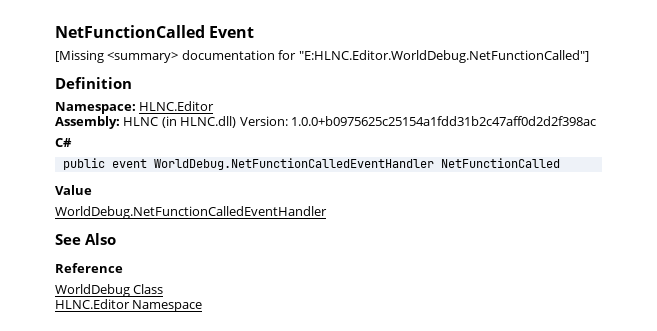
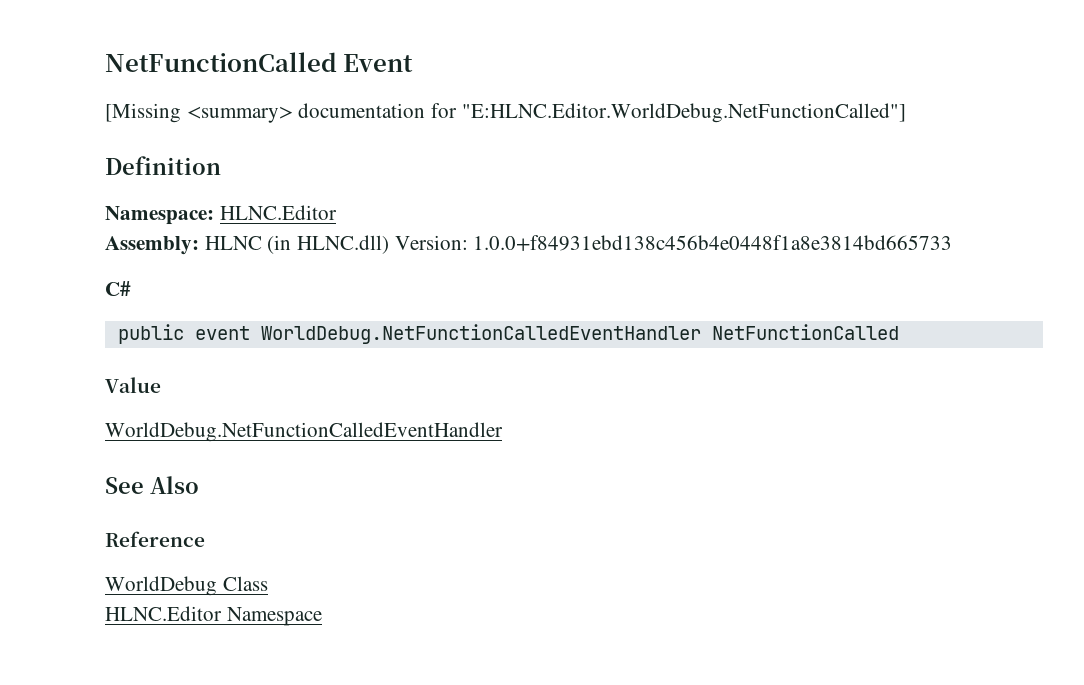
[290,116,596,126] 1.0.0+b0975625c25154a1fdd31b2c47aff0d2d2f398ac -> [473,235,953,251] 1.0.0+f84931ebd138c456b4e0448f1a8e3814bd665733

